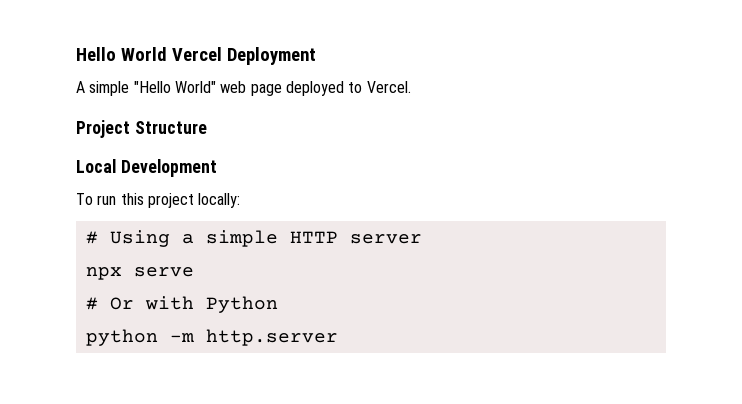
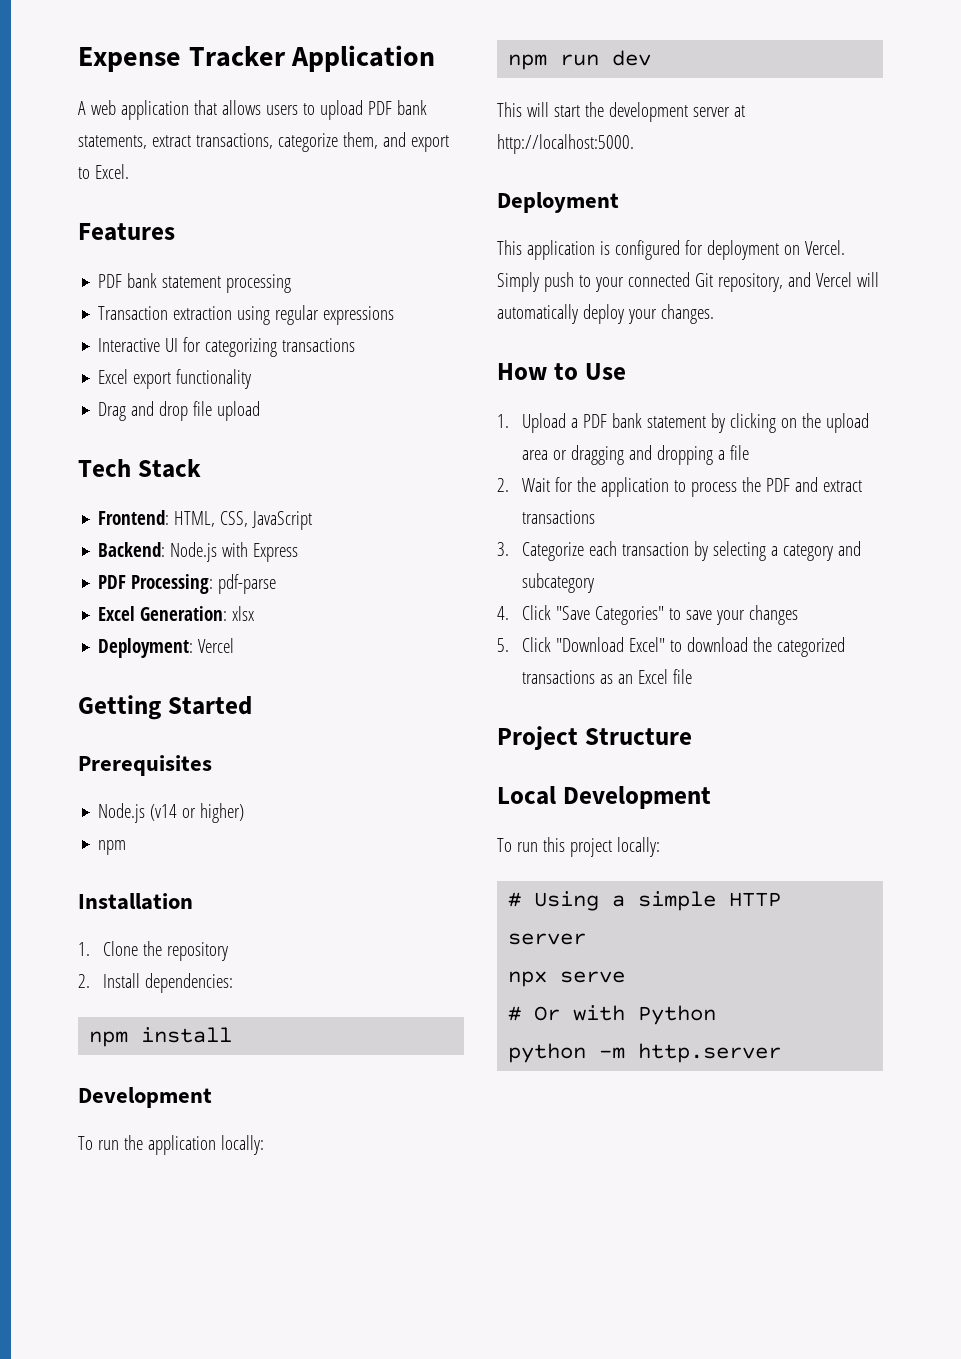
[76,47,316,65] [76,81,411,96] Hello World Vercel Deployment // A simple "Hello World" web page deployed to Vercel. -> [78,45,436,72] [78,100,427,120] [78,132,449,152] [78,164,129,179] [78,223,175,241] [98,273,292,293] [98,305,395,325] [98,337,356,357] [98,369,252,389] [98,401,261,421] [78,459,201,478] [98,510,313,530] [98,542,299,562] [98,574,277,594] [98,606,255,621] [98,638,235,658] [78,695,252,720] [78,755,212,776] [98,803,245,823] [98,840,127,855] [78,893,193,910] [78,941,229,961] [78,973,234,993] [89,1027,233,1047] [78,1087,212,1108] [78,1135,264,1155] [508,50,652,70] [497,102,745,122] [497,134,634,154] [497,192,619,213] [497,240,845,260] [497,272,879,292] [497,304,714,324] [497,363,626,380] [497,413,870,433] [522,445,750,465] [497,477,863,497] [522,510,596,524] [497,541,862,561] [522,573,595,593] [497,605,799,625] [497,637,846,657] [522,669,693,684] Expense Tracker Application // A web application that allows users to upload PDF bank statements, extract transactions, categorize them, and export to Excel. // Features // PDF bank statement processing // Transaction extraction using regular expressions // Interactive UI for categorizing transactions // Excel export functionality // Drag and drop file upload // Tech Stack // Frontend: HTML, CSS, JavaScript // Backend: Node.js with Express // PDF Processing: pdf-parse // Excel Generation: xlsx // Deployment: Vercel // Getting Started // Prerequisites // Node.js (v14 or higher) // npm // Installation // 1. Clone the repository // 2. Install dependencies: // npm install // Development // To run the application locally: // npm run dev // This will start the development server at http://localhost:5000. // Deployment // This application is configured for deployment on Vercel. Simply push to your connected Git repository, and Vercel will automatically deploy your changes. // How to Use // 1. Upload a PDF bank statement by clicking on the upload area or dragging and dropping a file // 2. Wait for the application to process the PDF and extract transactions // 3. Categorize each transaction by selecting a category and subcategory // 4. Click "Save Categories" to save your changes // 5. Click "Download Excel" to download the categorized transactions as an Excel file

